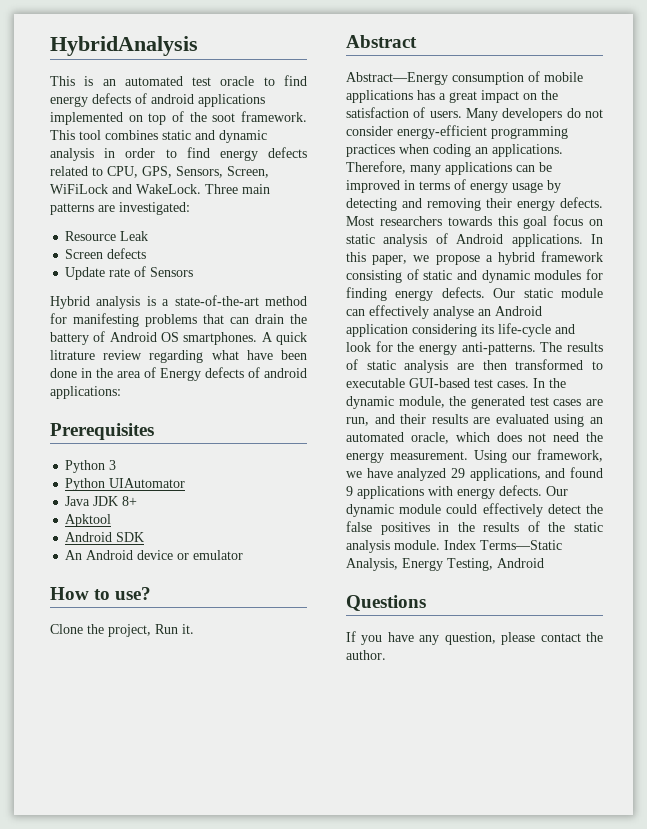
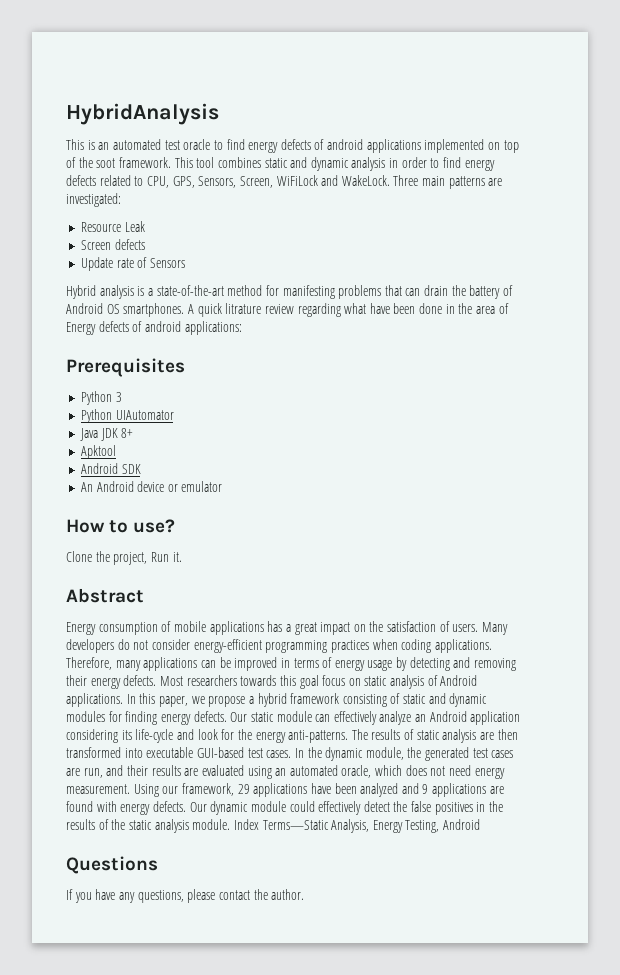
[346,72,448,85] Abstract—Energy -> [66,622,96,635] Energy
[475,147,488,154] an -> (432, 646) none
[433,306,474,319] analyse -> [379,711,412,725] analyze
[592,361,603,370] to -> [124,748,143,758] into
[586,432,603,442] the -> (472, 770) none
[346,467,603,481] [346,486,424,499] we have analyzed 29 applications, and found 9 applications -> [237,783,504,797] [66,801,93,812] 29 applications have been analyzed and 9 applications are found
[444,632,496,645] question, -> [137,890,184,903] questions,

